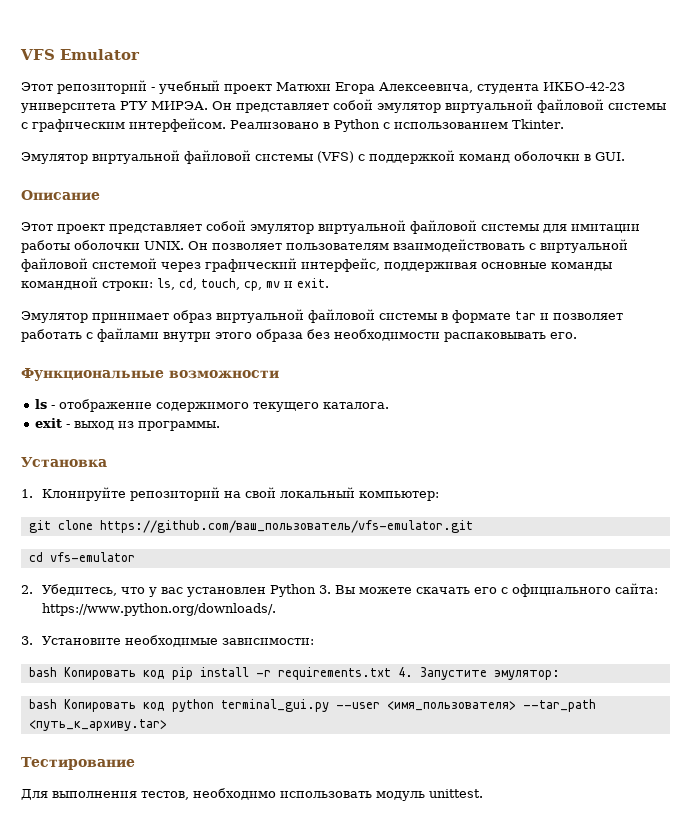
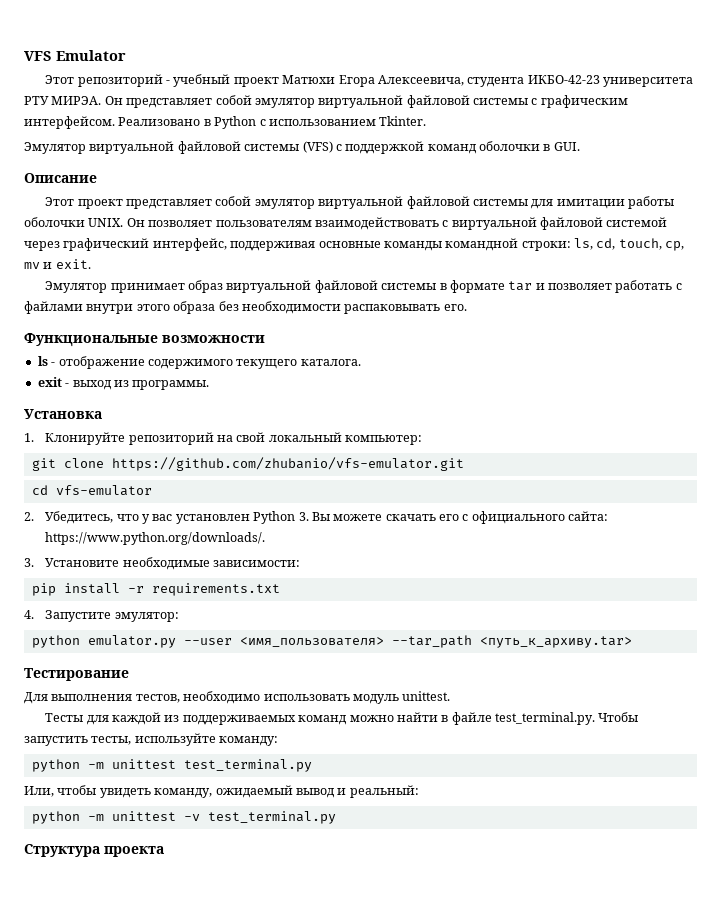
[99,520,473,533] https://github.com/ваш_пользователь/vfs-emulator.git -> [111,457,464,471] https://github.com/zhubanio/vfs-emulator.git
[28,667,165,680] bash Копировать код -> (301, 563) none
(391, 673) none -> (280, 589) //
[28,699,329,712] bash Копировать код python terminal_gui.py -> [31,635,176,648] python emulator.py
(483, 793) none -> [45,712,639,725] [24,733,279,746] [31,759,312,772] [24,785,419,798] [31,811,336,824] [24,844,164,857] // Тесты для каждой из поддерживаемых команд можно найти в файле test_terminal.py. Чтобы запустить тесты, используйте команду: // python -m unittest test_terminal.py // Или, чтобы увидеть команду, ожидаемый вывод и реальный: // python -m unittest -v test_terminal.py // Структура проекта

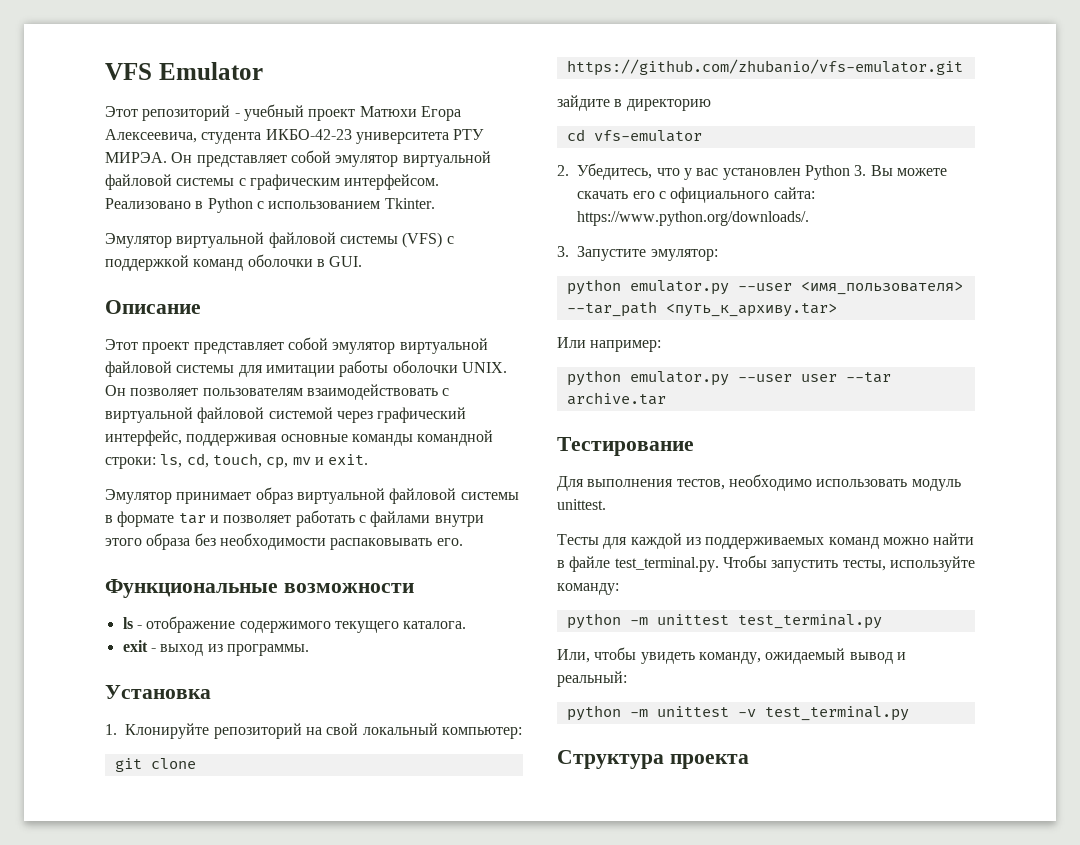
(464, 464) none -> [557,95,711,111] // зайдите в директорию
[45,557,301,570] [31,583,280,596] [24,610,34,619] Установите необходимые зависимости: // pip install -r requirements.txt // 4. -> (569, 251) none
(632, 642) none -> [557,337,662,352] [566,370,891,386] [566,392,666,405] // Или например: // python emulator.py --user user --tar archive.tar

